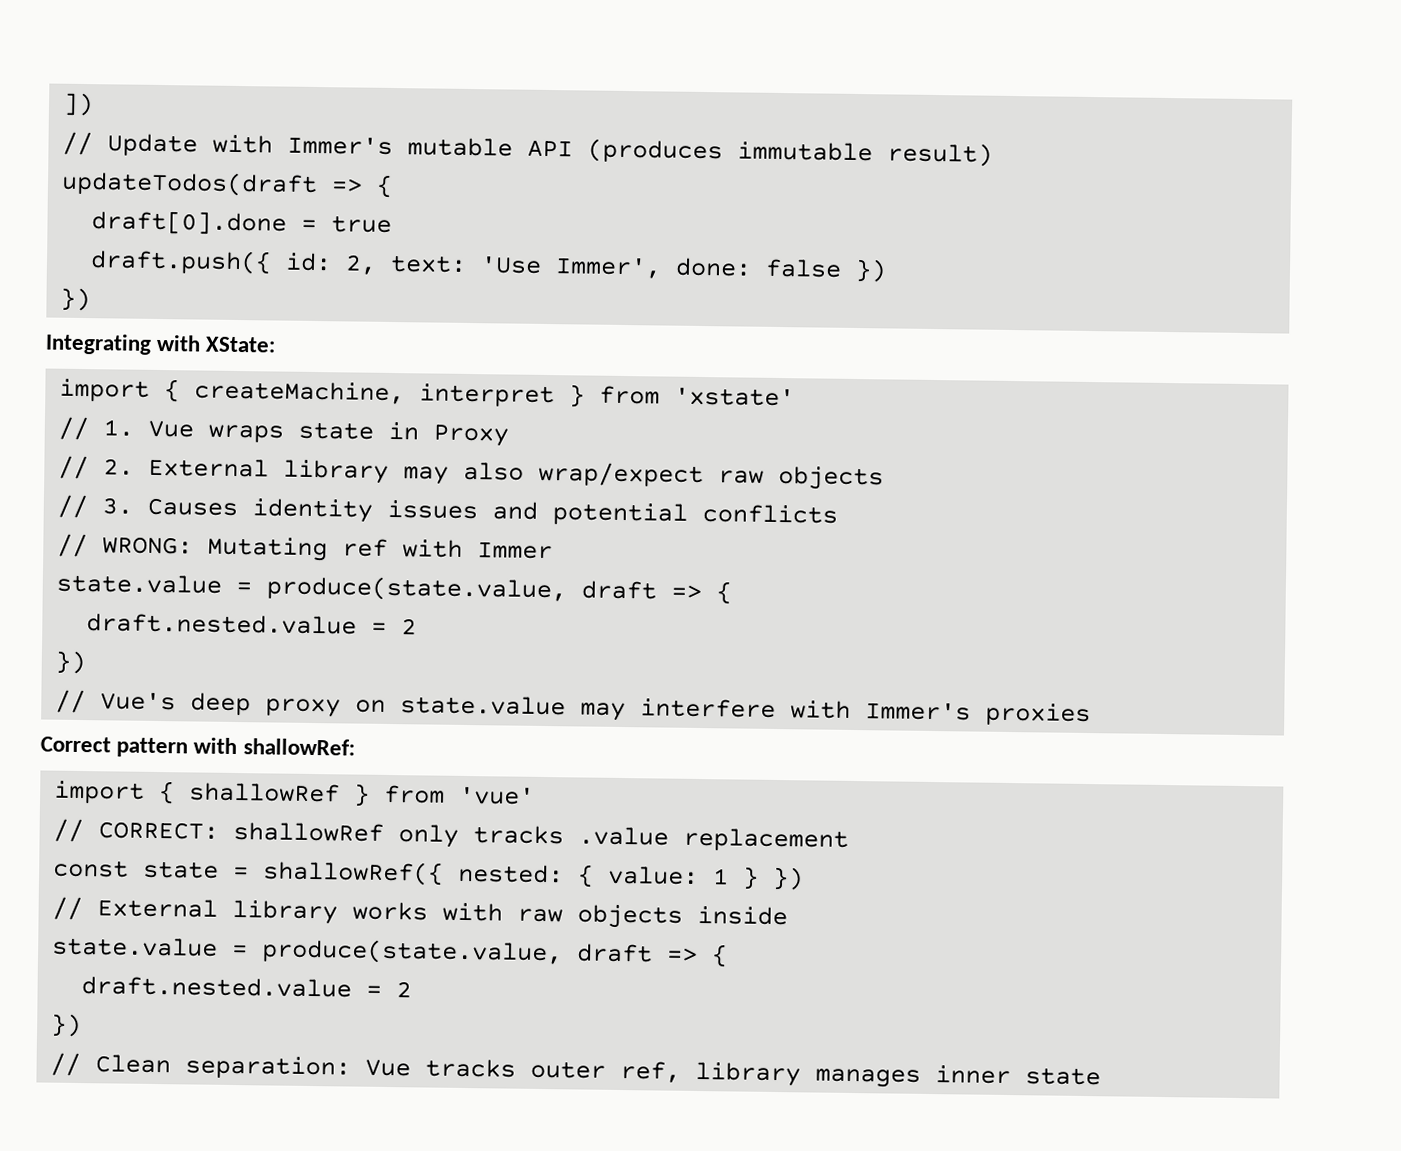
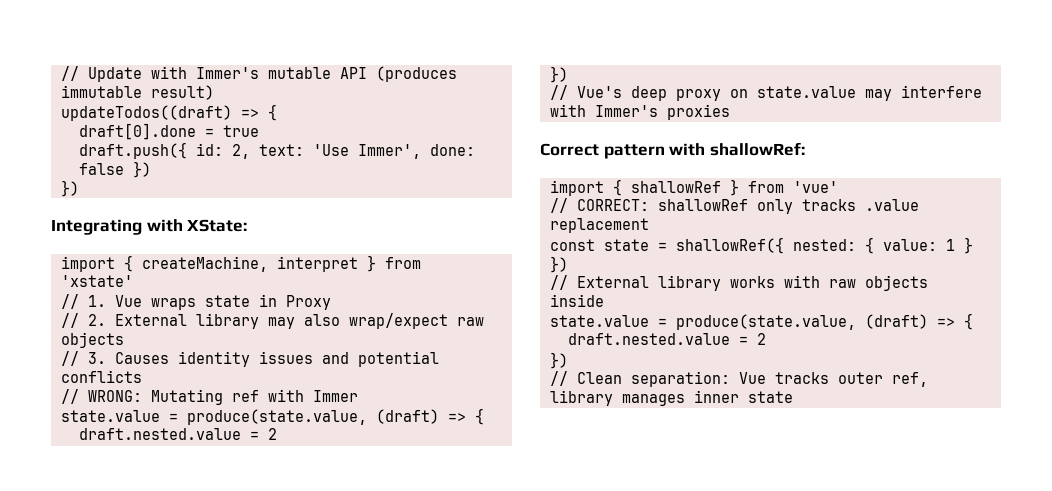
[61,92,94,117] ]) // -> (61, 73) none
[60,170,318,198] updateTodos(draft -> [61,105,233,121] updateTodos((draft)
[580,580,657,600] draft -> [376,409,440,424] (draft)
[576,943,653,963] draft -> [865,314,929,329] (draft)

